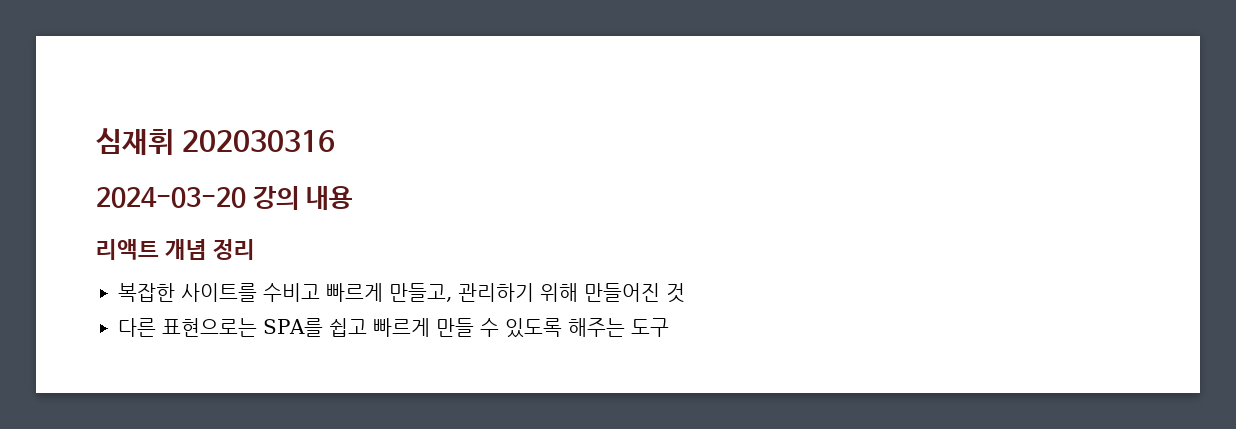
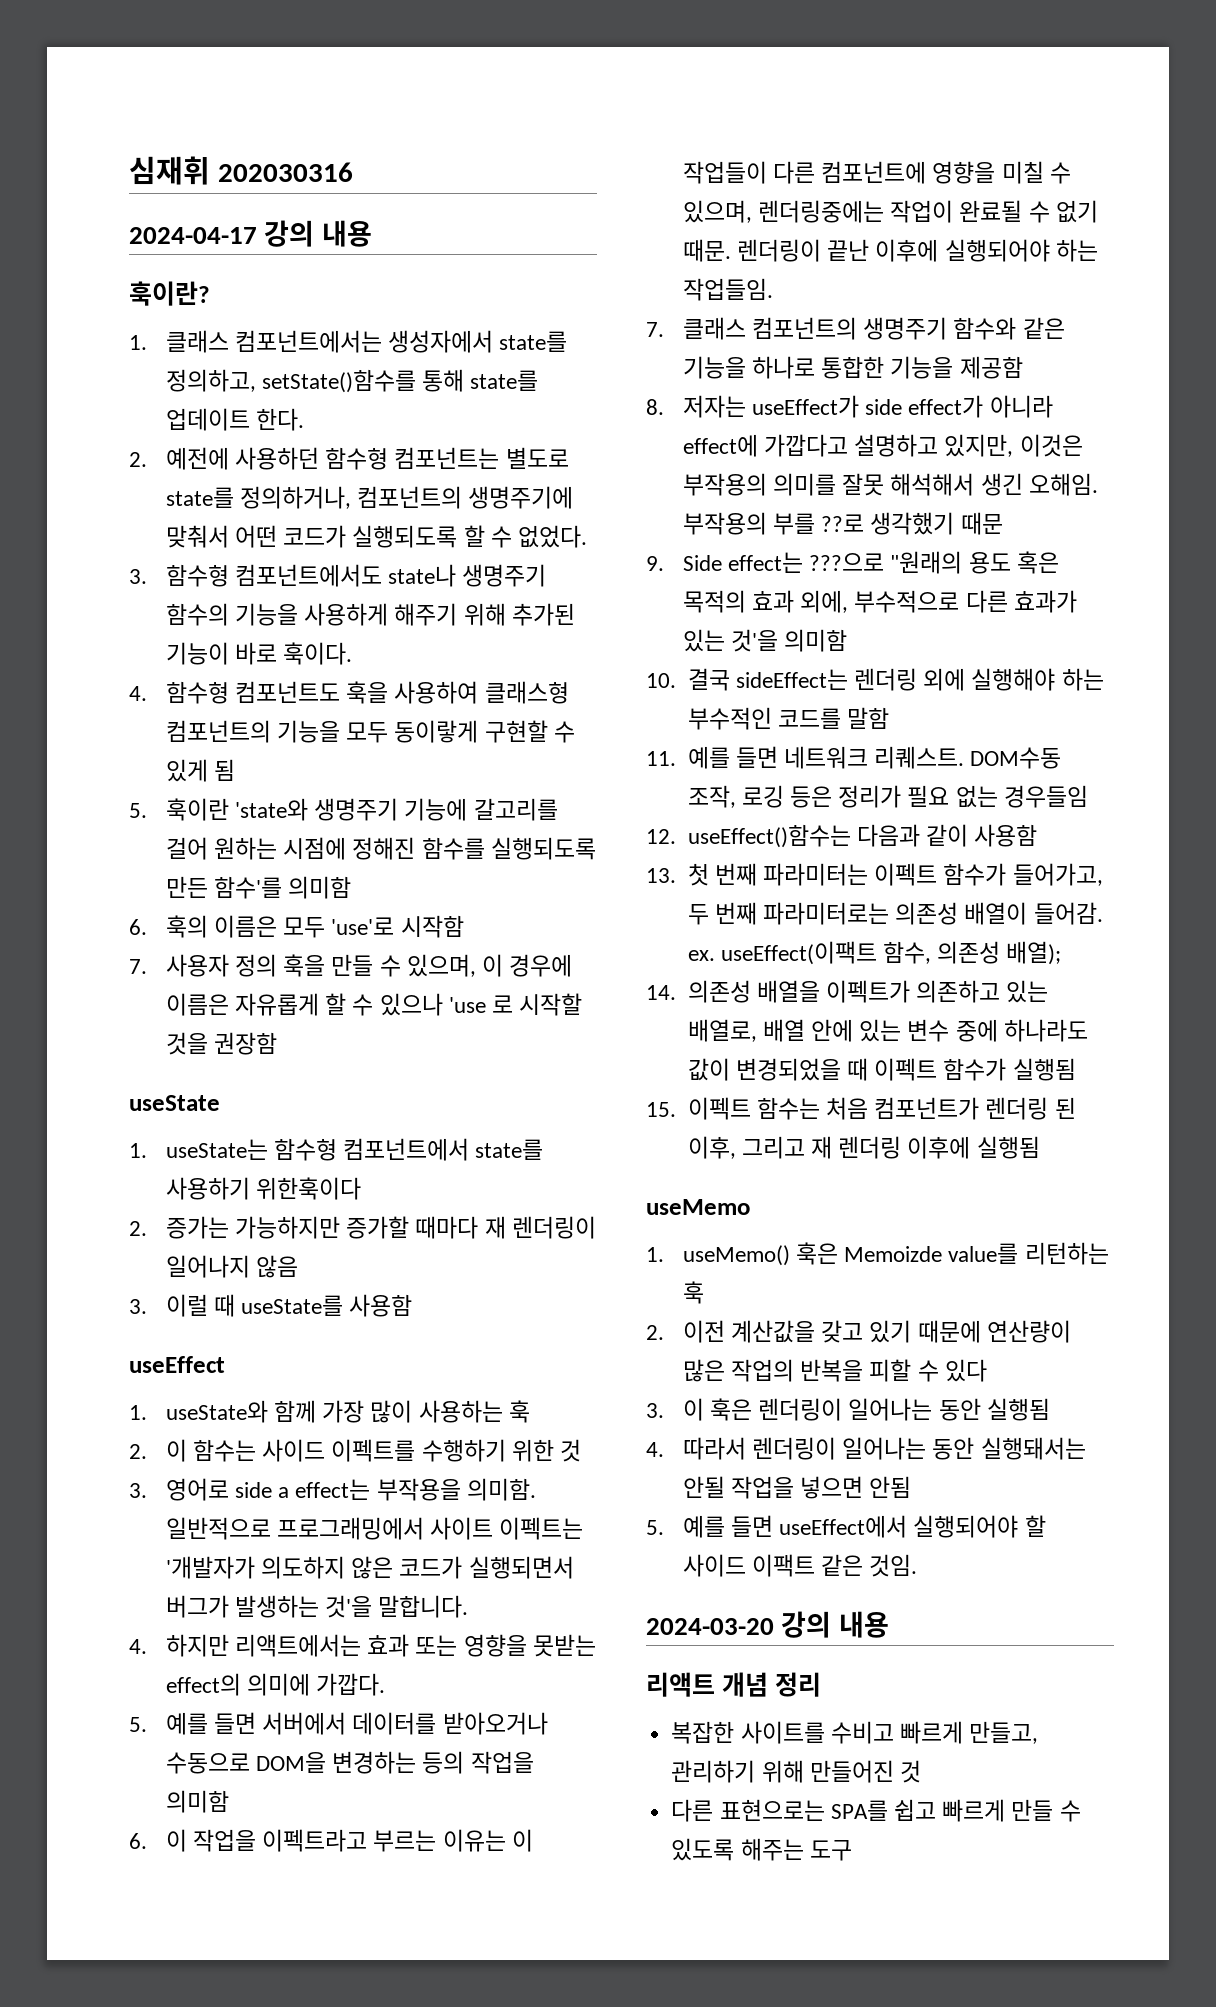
(335, 141) none -> [129,220,372,247] [129,281,210,306] [129,330,568,353] [165,369,539,393] [165,408,304,431] [129,447,569,470] [165,486,574,509] [165,525,588,548] [129,564,547,587] [165,603,575,626] [165,642,353,665] [129,681,569,704] [165,720,575,743] [165,759,235,782] [129,798,558,821] [165,837,596,860] [165,876,352,899] [129,915,464,938] [129,954,573,977] [165,993,583,1016] [165,1032,277,1055] [129,1095,220,1111] [129,1138,544,1161] [165,1177,361,1200] [129,1216,596,1239] [165,1255,298,1278] [129,1294,413,1317] [129,1356,225,1373] [129,1400,530,1423] [129,1439,582,1462] [129,1478,536,1501] [165,1517,584,1540] [165,1556,574,1579] [165,1595,469,1618] [129,1634,596,1657] [165,1673,386,1696] [129,1712,548,1735] [165,1751,534,1774] [165,1790,229,1813] [129,1829,533,1852] [682,161,1071,184] [682,200,1098,223] [682,239,1098,262] [682,278,773,301] [646,317,1065,340] [682,356,1023,379] [646,395,1053,418] [682,434,1083,457] [682,473,1098,496] [682,512,1003,535] [646,551,1059,574] [682,590,1077,613] [682,629,848,652] [646,668,1104,691] [687,707,889,730] [646,746,1062,769] [687,785,1088,808] [646,824,1038,848] [646,863,1103,886] [687,902,1103,925] [687,941,1062,965] [646,980,1049,1003] [687,1019,1088,1042] [687,1058,1076,1081] [646,1097,1076,1120] [687,1136,1040,1159] [646,1199,750,1215] [646,1242,1109,1266] [682,1281,704,1304] [646,1320,1071,1343] [682,1359,987,1382] [646,1398,1050,1421] [646,1437,1086,1460] [682,1476,912,1499] [646,1515,1046,1538] [682,1554,918,1577] // 2024-04-17 강의 내용 // 훅이란? // 1. 클래스 컴포넌트에서는 생성자에서 state를 정의하고, setState()함수를 통해 state를 업데이트 한다. // 2. 예전에 사용하던 함수형 컴포넌트는 별도로 state를 정의하거나, 컴포넌트의 생명주기에 맞춰서 어떤 코드가 실행되도록 할 수 없었다. // 3. 함수형 컴포넌트에서도 state나 생명주기 함수의 기능을 사용하게 해주기 위해 추가된 기능이 바로 훅이다. // 4. 함수형 컴포넌트도 훅을 사용하여 클래스형 컴포넌트의 기능을 모두 동이랗게 구현할 수 있게 됨 // 5. 훅이란 'state와 생명주기 기능에 갈고리를 걸어 원하는 시점에 정해진 함수를 실행되도록 만든 함수'를 의미함 // 6. 훅의 이름은 모두 'use'로 시작함 // 7. 사용자 정의 훅을 만들 수 있으며, 이 경우에 이름은 자유롭게 할 수 있으나 'use 로 시작할 것을 권장함 // useState // 1. useState는 함수형 컴포넌트에서 state를 사용하기 위한훅이다 // 2. 증가는 가능하지만 증가할 때마다 재 렌더링이 일어나지 않음 // 3. 이럴 때 useState를 사용함 // useEffect // 1. useState와 함께 가장 많이 사용하는 훅 // 2. 이 함수는 사이드 이펙트를 수행하기 위한 것 // 3. 영어로 side a effect는 부작용을 의미함. 일반적으로 프로그래밍에서 사이트 이펙트는 '개발자가 의도하지 않은 코드가 실행되면서 버그가 발생하는 것'을 말합니다. // 4. 하지만 리액트에서는 효과 또는 영향을 못받는 effect의 의미에 가깝다. // 5. 예를 들면 서버에서 데이터를 받아오거나 수동으로 DOM을 변경하는 등의 작업을 의미함 // 6. 이 작업을 이펙트라고 부르는 이유는 이 작업들이 다른 컴포넌트에 영향을 미칠 수 있으며, 렌더링중에는 작업이 완료될 수 없기 때문. 렌더링이 끝난 이후에 실행되어야 하는 작업들임. // 7. 클래스 컴포넌트의 생명주기 함수와 같은 기능을 하나로 통합한 기능을 제공함 // 8. 저자는 useEffect가 side effect가 아니라 effect에 가깝다고 설명하고 있지만, 이것은 부작용의 의미를 잘못 해석해서 생긴 오해임. 부작용의 부를 ??로 생각했기 때문 // 9. Side effect는 ???으로 "원래의 용도 혹은 목적의 효과 외에, 부수적으로 다른 효과가 있는 것'을 의미함 // 10. 결국 sideEffect는 렌더링 외에 실행해야 하는 부수적인 코드를 말함 // 11. 예를 들면 네트워크 리퀘스트. DOM수동 조작, 로깅 등은 정리가 필요 없는 경우들임 // 12. useEffect()함수는 다음과 같이 사용함 // 13. 첫 번째 파라미터는 이펙트 함수가 들어가고, 두 번째 파라미터로는 의존성 배열이 들어감. ex. useEffect(이팩트 함수, 의존성 배열); // 14. 의존성 배열을 이펙트가 의존하고 있는 배열로, 배열 안에 있는 변수 중에 하나라도 값이 변경되었을 때 이펙트 함수가 실행됨 // 15. 이펙트 함수는 처음 컴포넌트가 렌더링 된 이후, 그리고 재 렌더링 이후에 실행됨 // useMemo // 1. useMemo() 훅은 Memoizde value를 리턴하는 훅 // 2. 이전 계산값을 갖고 있기 때문에 연산량이 많은 작업의 반복을 피할 수 있다 // 3. 이 훅은 렌더링이 일어나는 동안 실행됨 // 4. 따라서 렌더링이 일어나는 동안 실행돼서는 안될 작업을 넣으면 안됨 // 5. 예를 들면 useEffect에서 실행되어야 할 사이드 이팩트 같은 것임.

